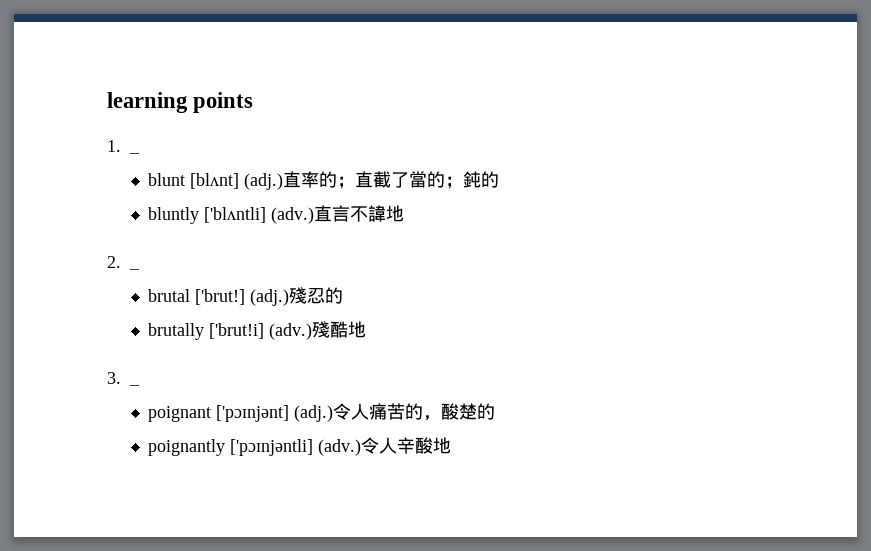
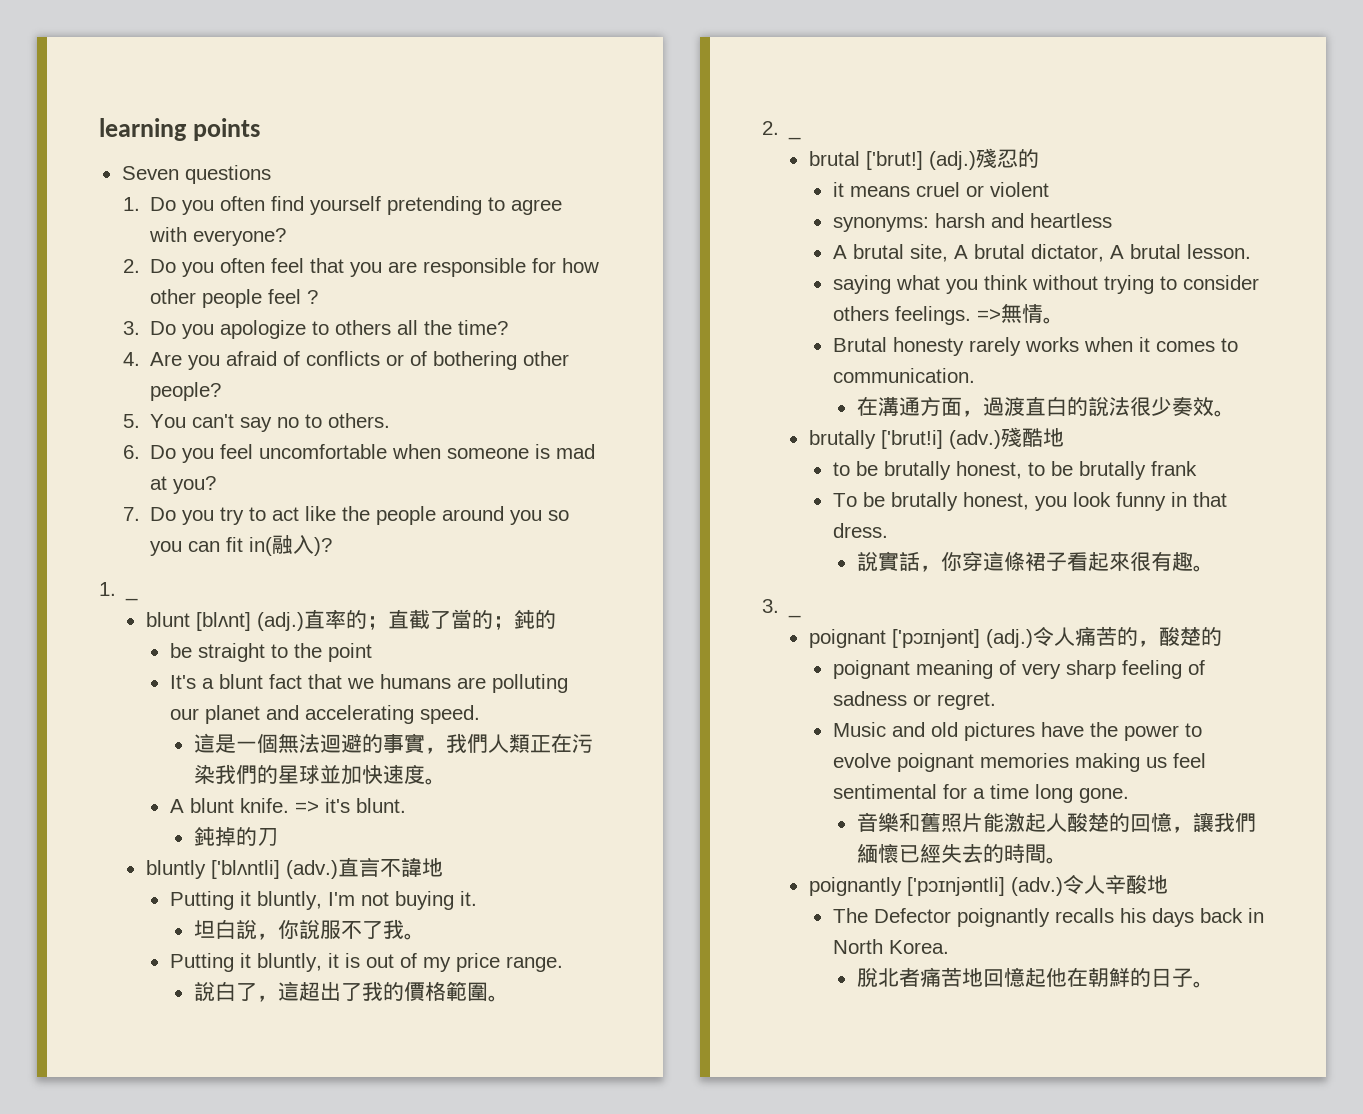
(254, 102) none -> [121,165,271,184] [122,196,563,215] [149,227,287,246] [122,258,600,277] [150,289,319,308] [122,320,509,339] [122,351,570,370] [150,382,222,401] [122,413,391,432] [122,444,596,463] [150,476,217,494] [122,506,570,525] [150,535,333,556] // Seven questions // 1. Do you often find yourself pretending to agree with everyone? // 2. Do you often feel that you are responsible for how other people feel ? // 3. Do you apologize to others all the time? // 4. Are you afraid of conflicts or of bothering other people? // 5. You can't say no to others. // 6. Do you feel uncomfortable when someone is mad at you? // 7. Do you try to act like the people around you so you can fit in(融入)?
(500, 179) none -> [169,643,372,662] [169,674,568,693] [169,705,480,724] [193,733,593,754] [193,764,446,785] [169,798,406,813] [193,826,278,846] // be straight to the point // It's a blunt fact that we humans are polluting our planet and accelerating speed. // 這是一個無法迴避的事實，我們人類正在污染我們的星球並加快速度。 // A blunt knife. => it's blunt. // 鈍掉的刀
(405, 213) none -> [169,891,477,910] [193,919,425,940] [169,953,563,972] [193,981,509,1002] // Putting it bluntly, I'm not buying it. // 坦白說，你說服不了我。 // Putting it bluntly, it is out of my price range. // 說白了，這超出了我的價格範圍。
(344, 295) none -> [832,182,1049,197] [832,213,1112,232] [832,244,1251,262] [832,275,1259,294] [832,303,1064,325] [832,337,1238,356] [832,368,975,383] [856,396,1235,417] // it means cruel or violent // synonyms: harsh and heartless // A brutal site, A brutal dictator, A brutal lesson. // saying what you think without trying to consider others feelings. =>無情。 // Brutal honesty rarely works when it comes to communication. // 在溝通方面，過渡直白的說法很少奏效。
(367, 329) none -> [832,461,1197,480] [832,492,1227,511] [832,523,888,538] [856,551,1214,572] // to be brutally honest, to be brutally frank // To be brutally honest, you look funny in that dress. // 說實話，你穿這條裙子看起來很有趣。
(496, 411) none -> [832,660,1205,679] [832,691,996,710] [832,722,1202,741] [832,753,1206,772] [832,784,1129,803] [856,812,1256,833] [856,843,1067,864] // poignant meaning of very sharp feeling of sadness or regret. // Music and old pictures have the power to evolve poignant memories making us feel sentimental for a time long gone. // 音樂和舊照片能激起人酸楚的回憶，讓我們緬懷已經失去的時間。
(452, 445) none -> [832,908,1264,927] [832,939,949,954] [856,967,1214,988] // The Defector poignantly recalls his days back in North Korea. // 脫北者痛苦地回憶起他在朝鮮的日子。

